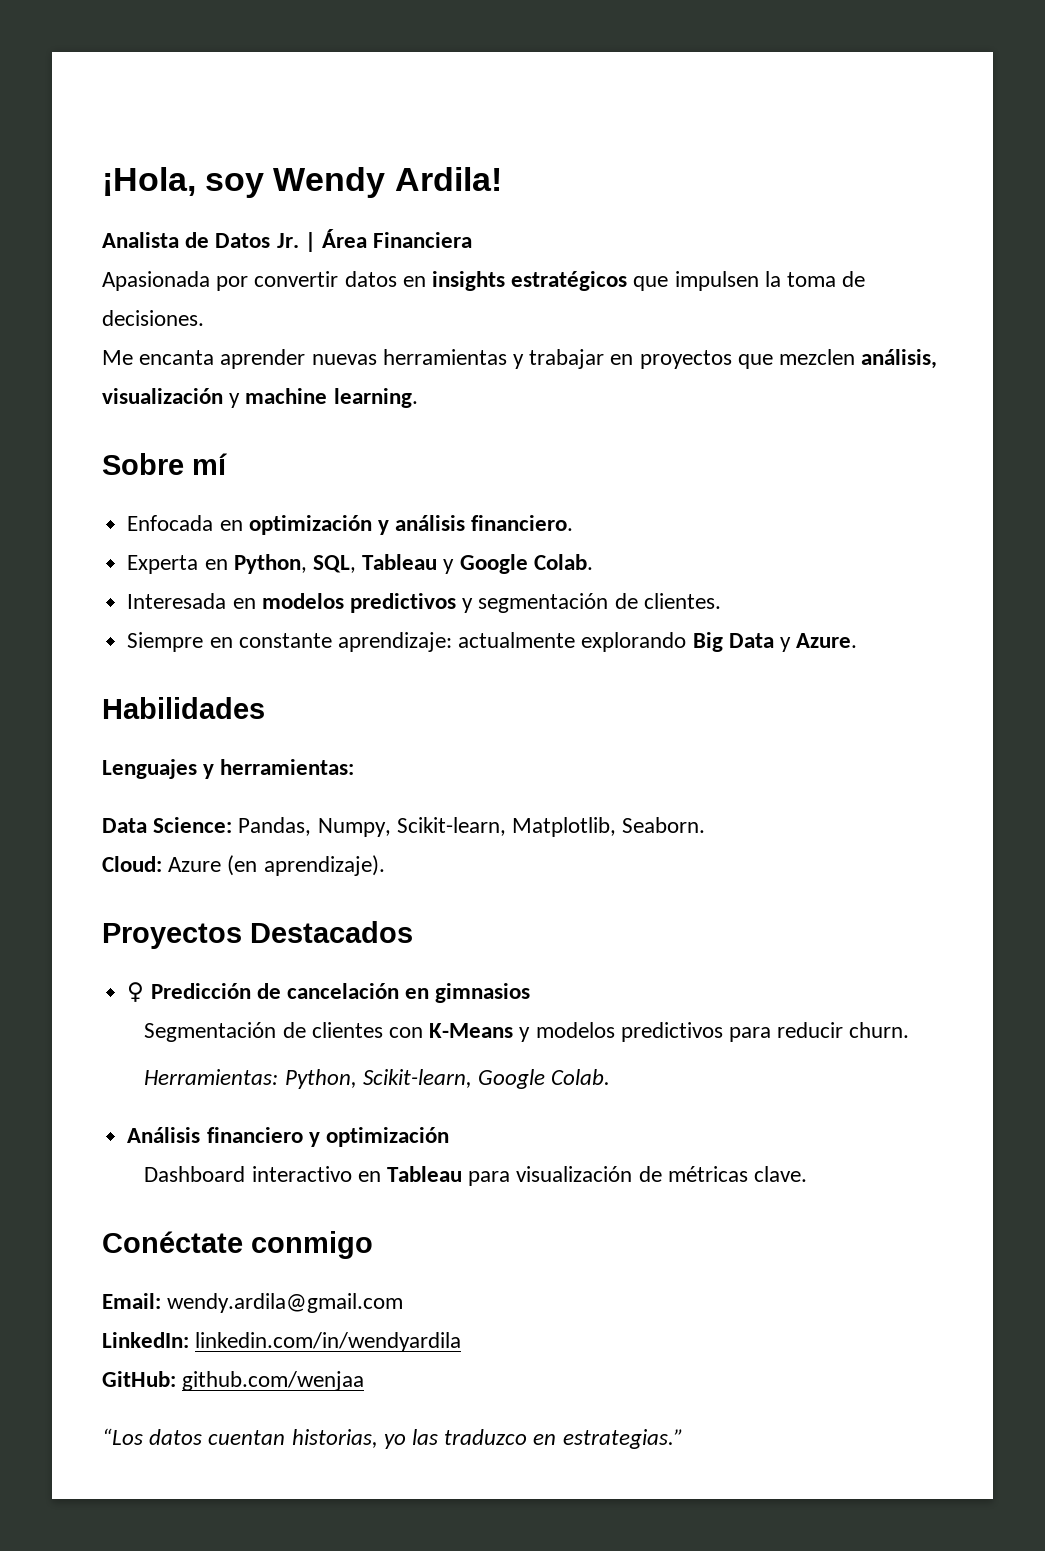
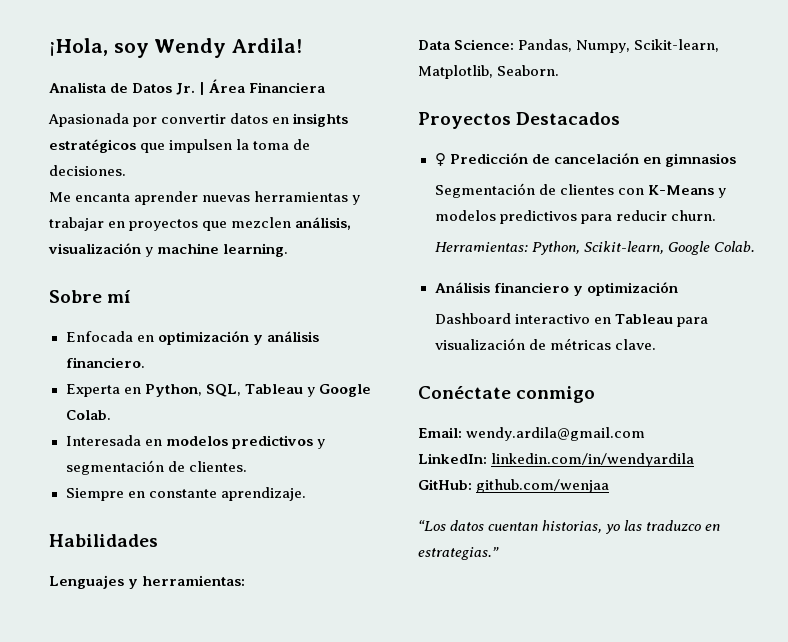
[337,632,858,652] aprendizaje: actualmente explorando Big Data y Azure. -> [220,487,306,501] aprendizaje.
[102,855,385,876] // Cloud: Azure (en aprendizaje). -> (560, 70) none

